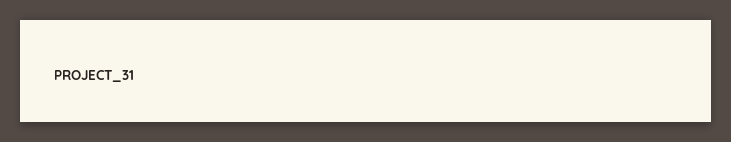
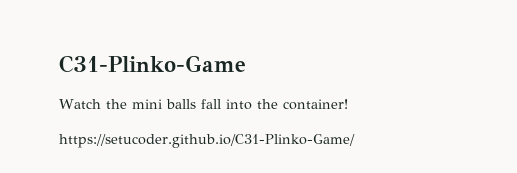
[54,70,134,82] PROJECT_31 -> [59,55,246,73] [59,99,348,110] [59,134,355,148] C31-Plinko-Game // Watch the mini balls fall into the container! // https://setucoder.github.io/C31-Plinko-Game/

